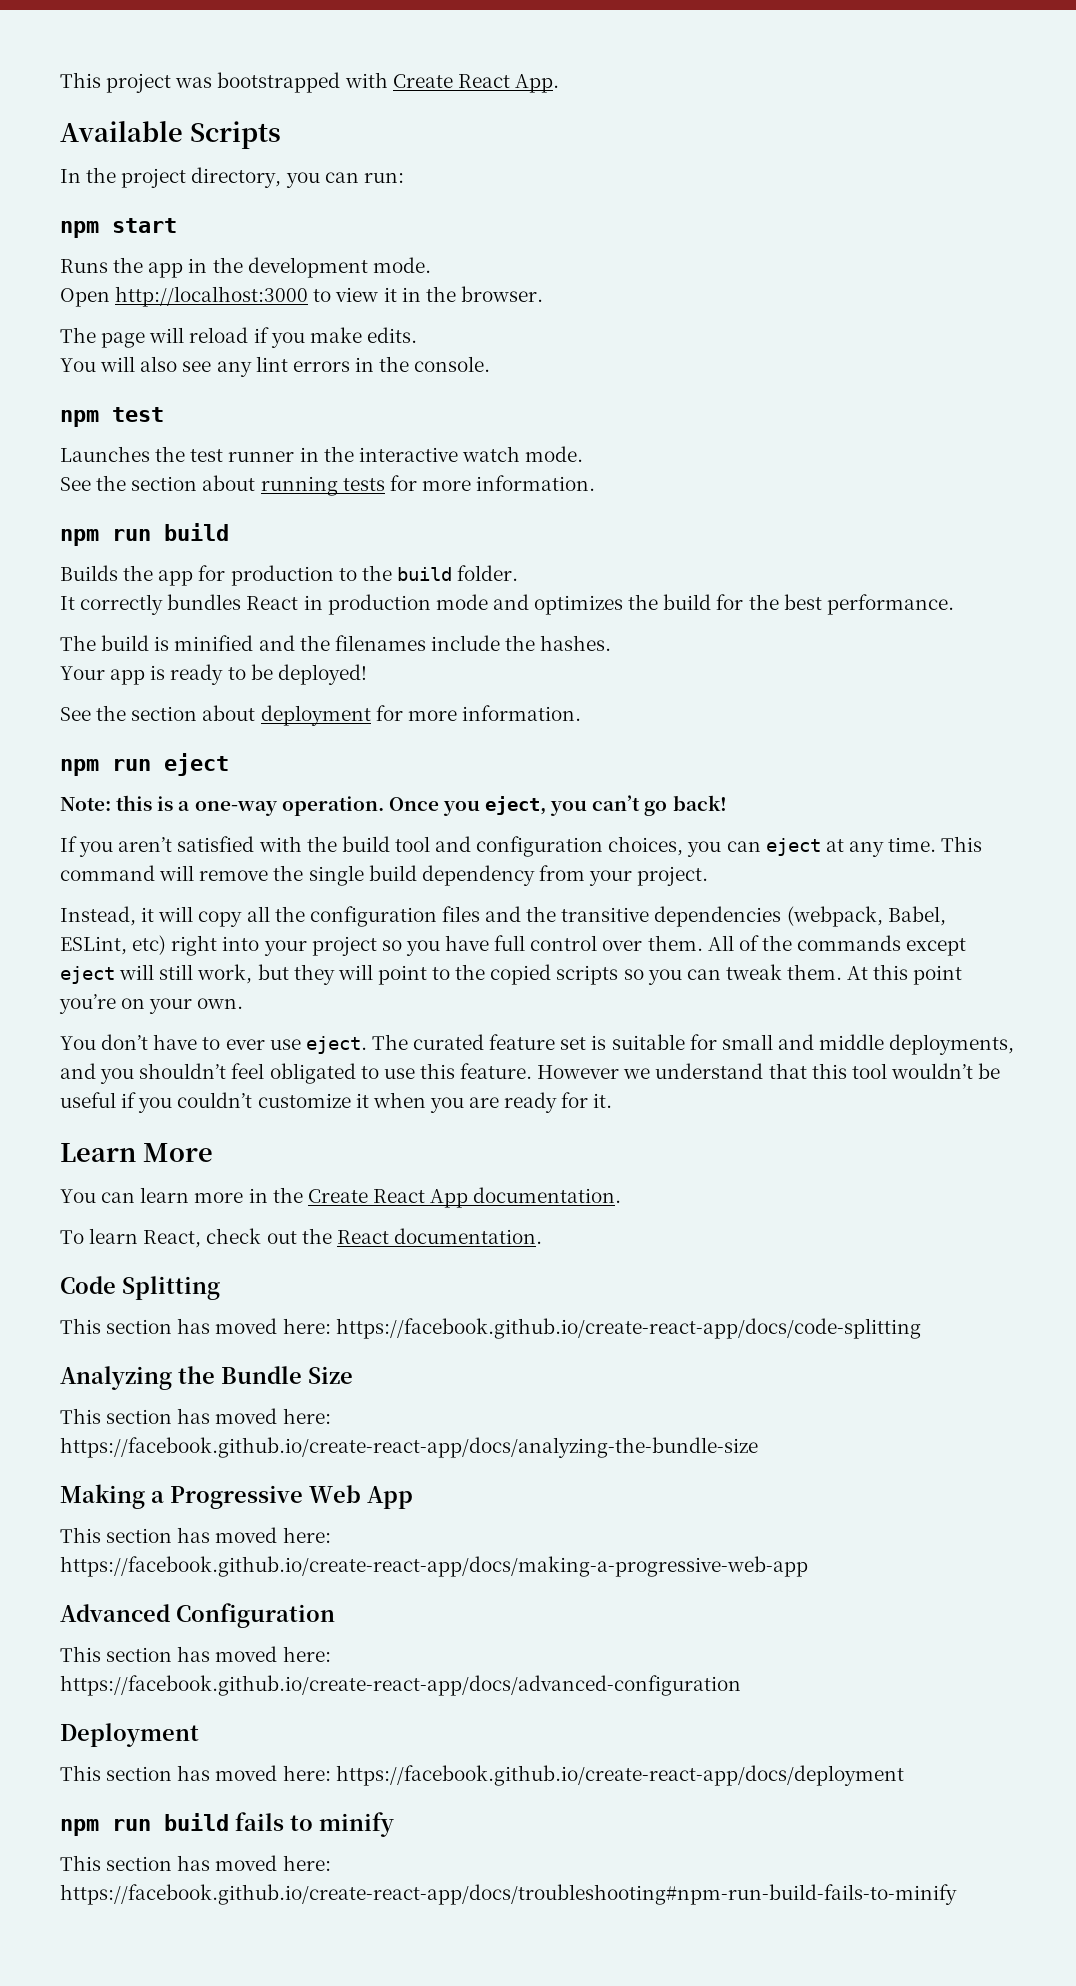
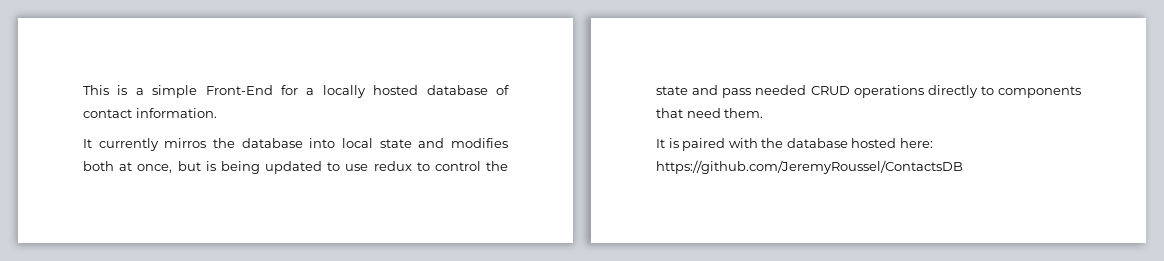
[60,72,559,93] [60,121,281,149] [60,167,404,188] [60,218,177,238] [60,257,431,278] [60,286,543,307] [60,327,417,348] [60,356,491,377] [60,407,164,427] [60,446,584,462] [60,475,596,496] [60,523,229,546] [60,565,519,586] [60,594,954,615] [60,635,612,651] [60,664,367,685] [60,705,581,726] [60,753,229,776] [60,795,727,816] [60,836,983,857] [60,865,709,886] [60,906,946,927] [60,935,967,956] [60,964,963,985] [59,994,244,1014] [60,1034,1015,1055] [60,1063,1001,1084] [60,1092,613,1113] [60,1143,213,1162] [60,1187,622,1208] [60,1228,542,1248] [60,1276,220,1300] [60,1318,921,1339] [60,1366,353,1390] [60,1408,331,1424] [60,1437,758,1458] [60,1484,413,1509] [60,1527,331,1543] [60,1556,808,1577] [60,1603,335,1628] [60,1646,331,1662] [60,1675,741,1696] [60,1723,199,1747] [60,1765,904,1786] [60,1812,394,1837] [60,1855,331,1871] [60,1884,957,1905] This project was bootstrapped with Create React App. // Available Scripts // In the project directory, you can run: // npm start // Runs the app in the development mode. // Open http://localhost:3000 to view it in the browser. // The page will reload if you make edits. // You will also see any lint errors in the console. // npm test // Launches the test runner in the interactive watch mode. // See the section about running tests for more information. // npm run build // Builds the app for production to the build folder. // It correctly bundles React in production mode and optimizes the build for the best performance. // The build is minified and the filenames include the hashes. // Your app is ready to be deployed! // See the section about deployment for more information. // npm run eject // Note: this is a one-way operation. Once you eject, you can’t go back! // If you aren’t satisfied with the build tool and configuration choices, you can eject at any time. This command will remove the single build dependency from your project. // Instead, it will copy all the configuration files and the transitive dependencies (webpack, Babel, ESLint, etc) right into your project so you have full control over them. All of the commands except eject will still work, but they will point to the copied scripts so you can tweak them. At this point you’re on your own. // You don’t have to ever use eject. The curated feature set is suitable for small and middle deployments, and you shouldn’t feel obligated to use this feature. However we understand that this tool wouldn’t be useful if you couldn’t customize it when you are ready for it. // Learn More // You can learn more in the Create React App documentation. // To learn React, check out the React documentation. // Code Splitting // This section has moved here: https://facebook.github.io/create-react-app/docs/code-splitting // Analyzing the Bundle Size // This section has moved here: https://facebook.github.io/create-react-app/docs/analyzing-the-bundle-size // Making a Progressive Web App // This section has moved here: https://facebook.github.io/create-react-app/docs/making-a-progressive-web-app // Advanced Configuration // This section has moved here: https://facebook.github.io/create-react-app/docs/advanced-configuration // Deployment // This section has moved here: https://facebook.github.io/create-react-app/docs/deployment // npm run build fails to minify // This section has moved here: https://facebook.github.io/create-react-app/docs/troubleshooting#npm-run-build-fails-to-minify -> [83,85,509,98] [83,108,217,118] [83,138,509,151] [83,161,509,174] [656,85,1081,98] [656,108,764,118] [656,138,933,151] [656,160,963,174] This is a simple Front-End for a locally hosted database of contact information. // It currently mirros the database into local state and modifies both at once, but is being updated to use redux to control the state and pass needed CRUD operations directly to components that need them. // It is paired with the database hosted here: https://github.com/JeremyRoussel/ContactsDB

